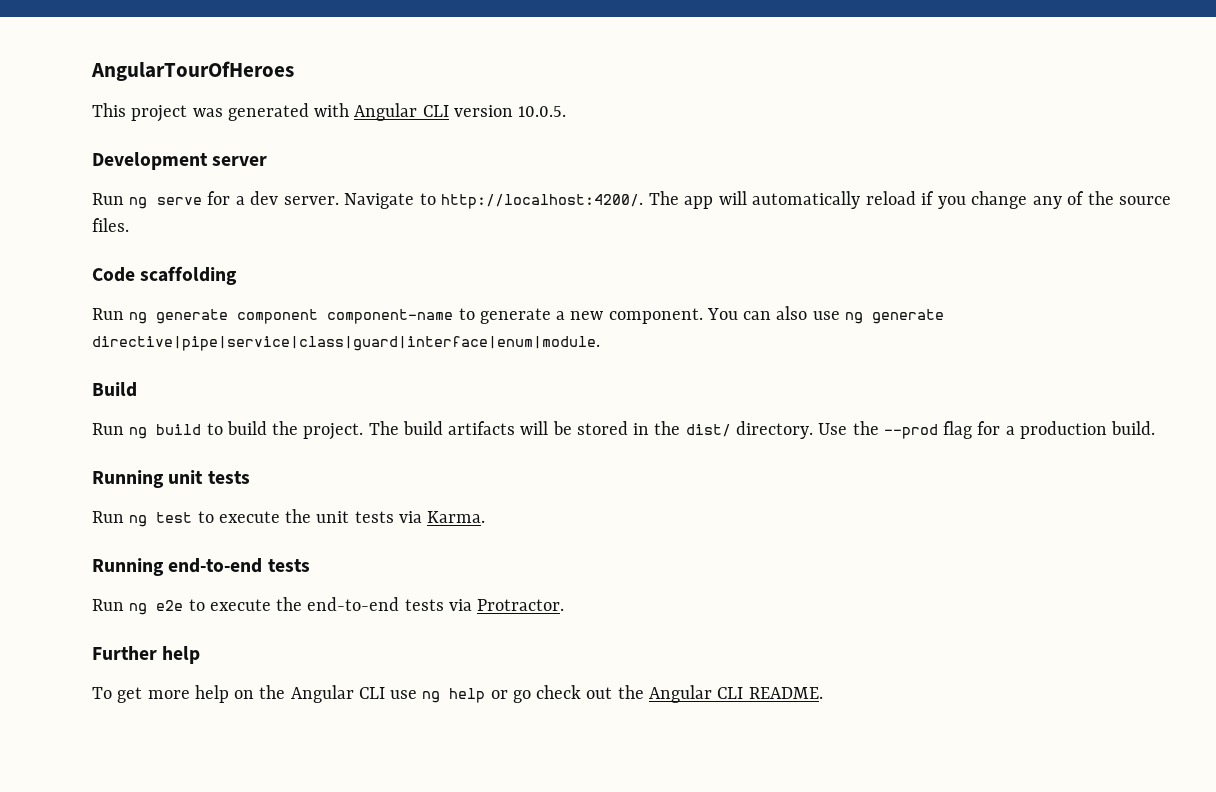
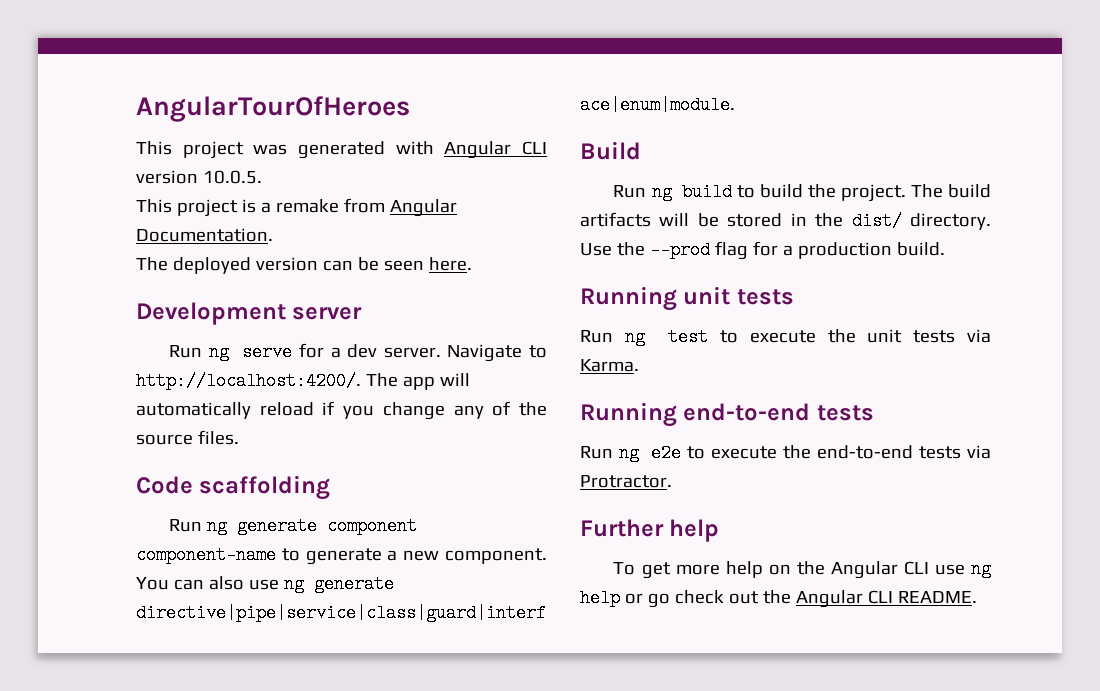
(567, 111) none -> [136,198,457,217] [136,228,273,242] [136,257,472,274] // This project is a remake from Angular Documentation. // The deployed version can be seen here.

